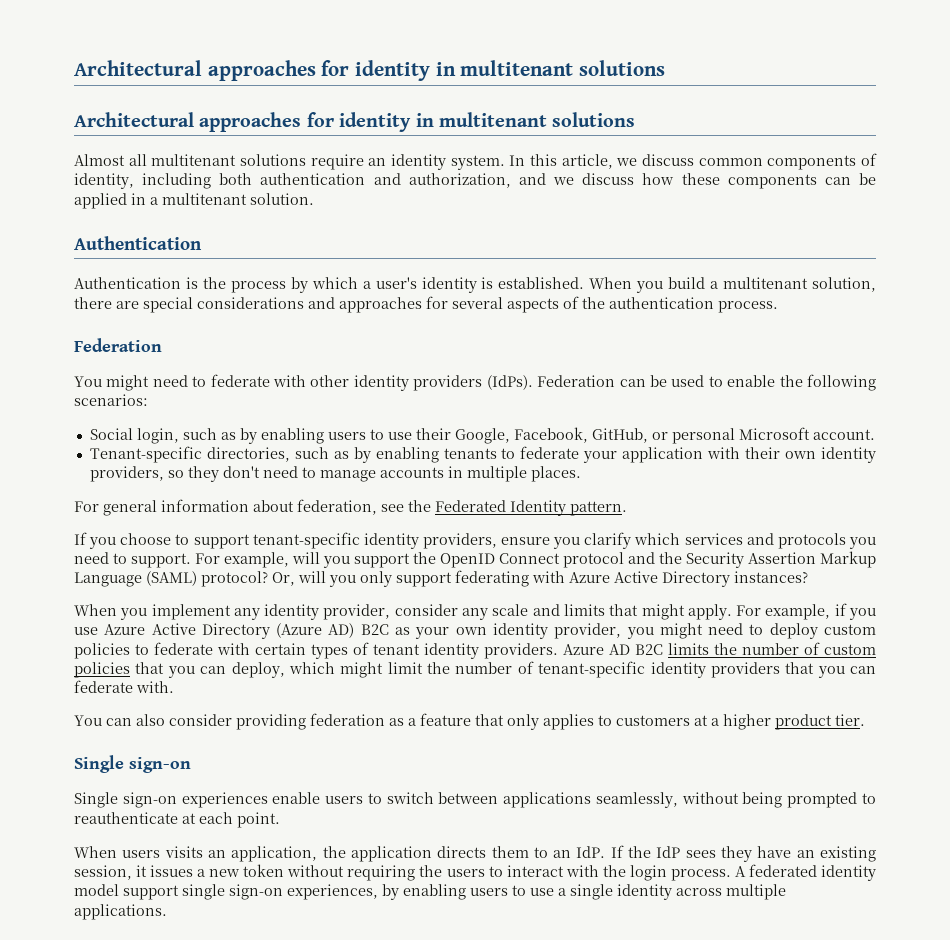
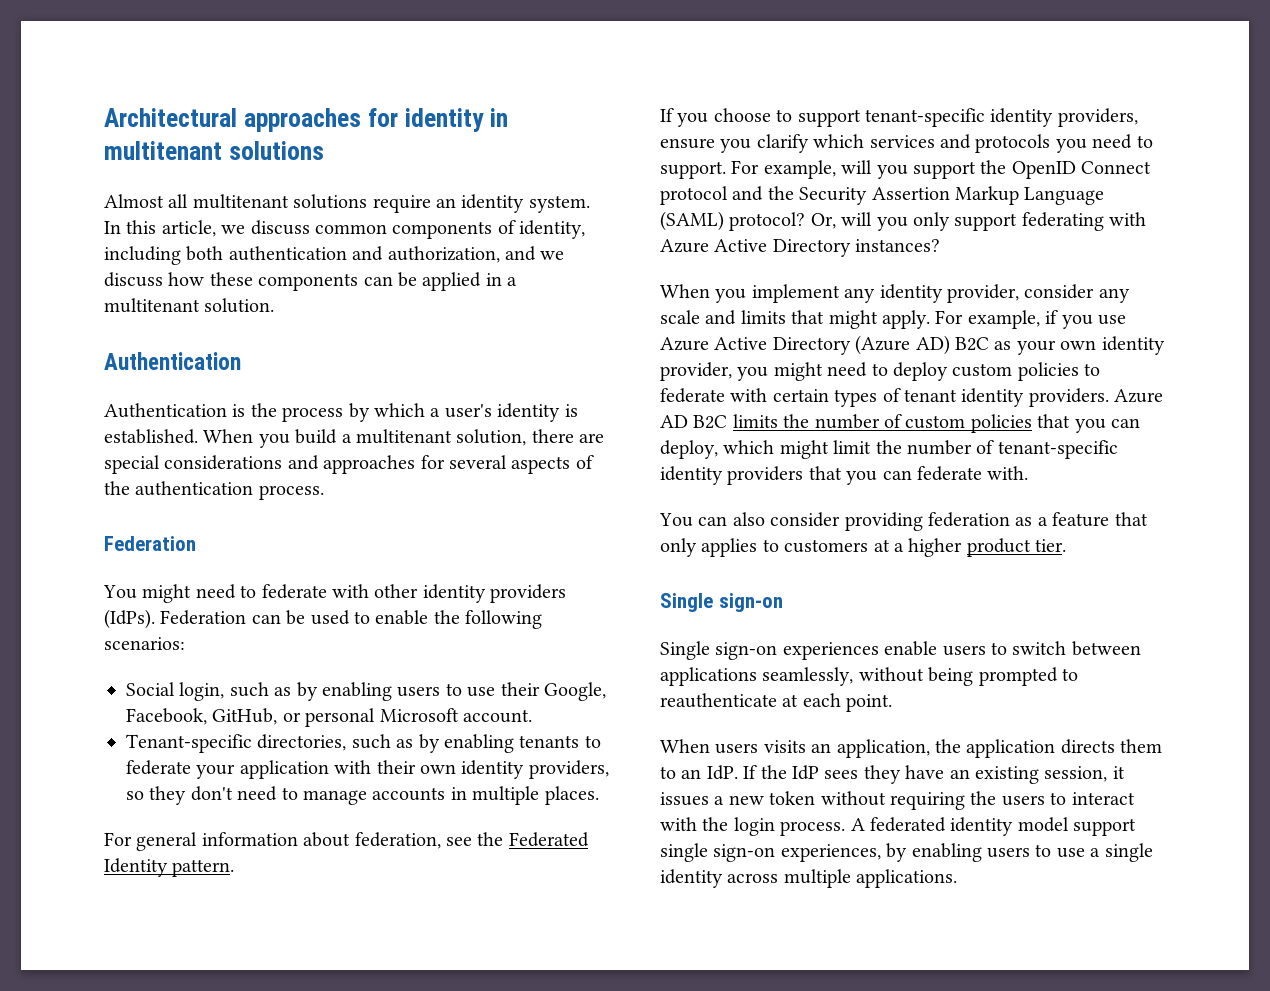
[74,60,666,81] [74,112,636,132] Architectural approaches for identity in multitenant solutions // Architectural approaches for identity in multitenant solutions -> [104,108,508,132] [104,141,324,160] Architectural approaches for identity in multitenant solutions

